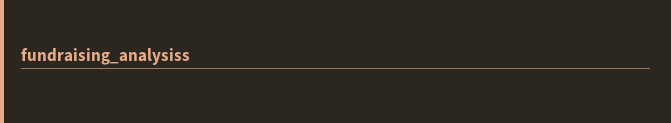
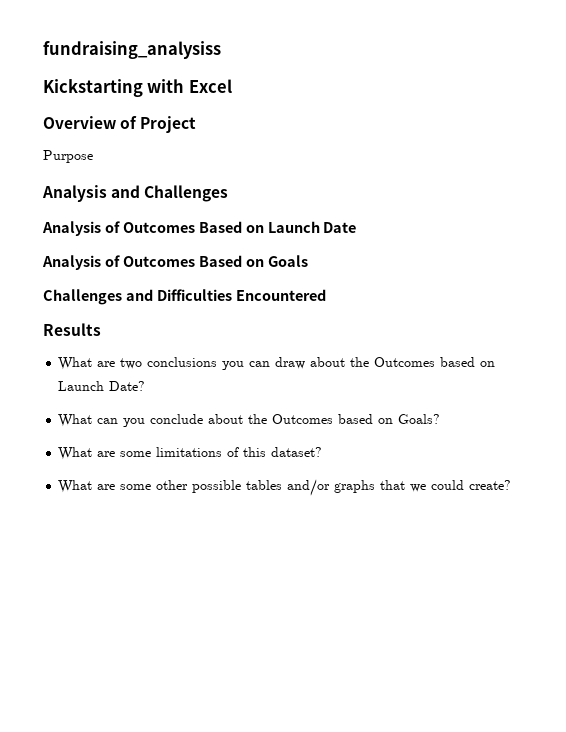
(190, 56) none -> [43,79,232,97] [43,116,197,133] [43,150,93,163] [42,185,229,202] [42,221,357,236] [42,255,308,270] [43,289,326,305] [43,323,101,336] [58,357,496,370] [58,381,146,391] [58,414,441,427] [58,447,323,460] [58,479,512,496] // Kickstarting with Excel // Overview of Project // Purpose // Analysis and Challenges // Analysis of Outcomes Based on Launch Date // Analysis of Outcomes Based on Goals // Challenges and Difficulties Encountered // Results // What are two conclusions you can draw about the Outcomes based on Launch Date? // What can you conclude about the Outcomes based on Goals? // What are some limitations of this dataset? // What are some other possible tables and/or graphs that we could create?

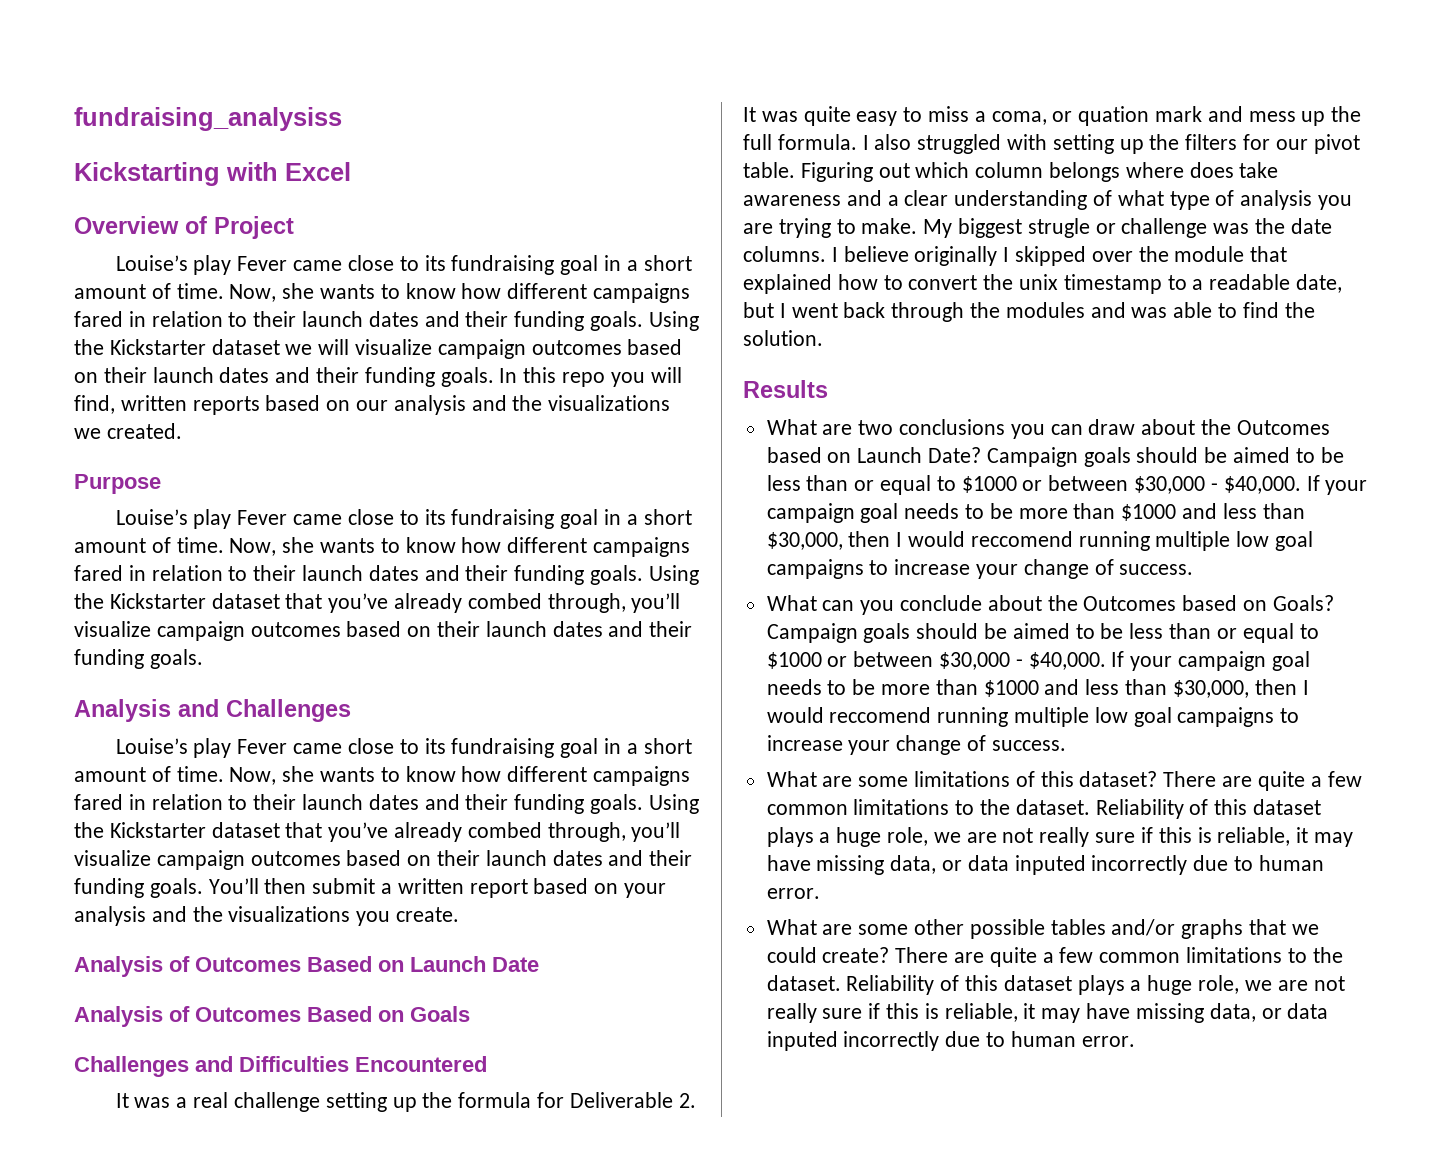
[43,150,93,163] [42,185,229,202] Purpose // Analysis and Challenges -> [115,255,692,275] [74,283,691,303] [74,311,699,331] [74,339,683,359] [74,367,682,387] [74,395,671,415] [74,423,182,439] [74,474,161,494] [115,509,692,529] [74,537,691,557] [74,565,699,585] [74,593,681,613] [74,621,693,641] [74,649,203,669] [74,699,351,722] [115,738,692,758] [74,766,691,786] [74,794,699,814] [74,822,681,842] [74,850,693,870] [74,878,667,898] [74,906,460,926] Louise’s play Fever came close to its fundraising goal in a short amount of time. Now, she wants to know how different campaigns fared in relation to their launch dates and their funding goals. Using the Kickstarter dataset we will visualize campaign outcomes based on their launch dates and their funding goals. In this repo you will find, written reports based on our analysis and the visualizations we created. // Purpose // Louise’s play Fever came close to its fundraising goal in a short amount of time. Now, she wants to know how different campaigns fared in relation to their launch dates and their funding goals. Using the Kickstarter dataset that you’ve already combed through, you’ll visualize campaign outcomes based on their launch dates and their funding goals. // Analysis and Challenges // Louise’s play Fever came close to its fundraising goal in a short amount of time. Now, she wants to know how different campaigns fared in relation to their launch dates and their funding goals. Using the Kickstarter dataset that you’ve already combed through, you’ll visualize campaign outcomes based on their launch dates and their funding goals. You’ll then submit a written report based on your analysis and the visualizations you create.
(326, 295) none -> [115,1092,696,1112] [743,106,1362,126] [743,134,1360,154] [743,162,1279,182] [743,190,1353,210] [743,218,1332,238] [743,246,1288,266] [743,274,1343,294] [743,302,1315,322] [743,330,823,346] // It was a real challenge setting up the formula for Deliverable 2. It was quite easy to miss a coma, or quation mark and mess up the full formula. I also struggled with setting up the filters for our pivot table. Figuring out which column belongs where does take awareness and a clear understanding of what type of analysis you are trying to make. My biggest strugle or challenge was the date columns. I believe originally I skipped over the module that explained how to convert the unix timestamp to a readable date, but I went back through the modules and was able to find the solution.
(146, 386) none -> [986,447,1344,467] [766,475,1368,495] [766,503,1305,523] [766,531,1314,551] [766,559,1194,579] Campaign goals should be aimed to be less than or equal to $1000 or between $30,000 - $40,000. If your campaign goal needs to be more than $1000 and less than $30,000, then I would reccomend running multiple low goal campaigns to increase your change of success.
(441, 419) none -> [766,623,1319,643] [766,651,1310,671] [766,679,1309,698] [766,707,1300,727] [766,735,1066,755] Campaign goals should be aimed to be less than or equal to $1000 or between $30,000 - $40,000. If your campaign goal needs to be more than $1000 and less than $30,000, then I would reccomend running multiple low goal campaigns to increase your change of success.
(323, 452) none -> [1163,771,1362,791] [766,799,1322,819] [766,827,1353,847] [766,855,1324,875] [766,888,820,899] There are quite a few common limitations to the dataset. Reliability of this dataset plays a huge role, we are not really sure if this is reliable, it may have missing data, or data inputed incorrectly due to human error.
(512, 485) none -> [895,947,1343,967] [766,975,1345,995] [766,1003,1329,1023] [766,1031,1135,1051] There are quite a few common limitations to the dataset. Reliability of this dataset plays a huge role, we are not really sure if this is reliable, it may have missing data, or data inputed incorrectly due to human error.

